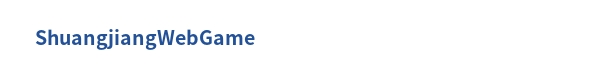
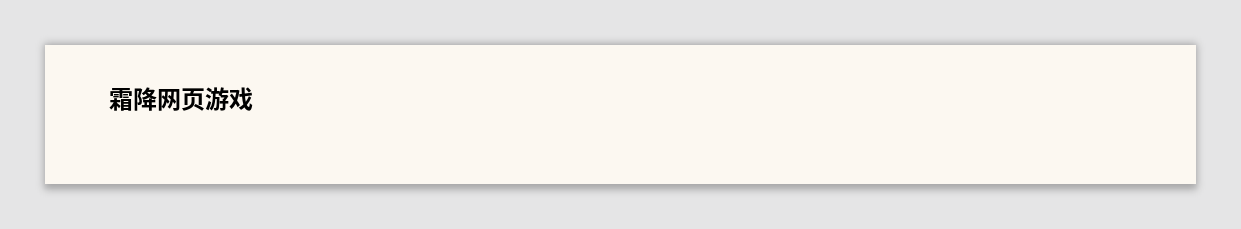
[35,29,255,50] ShuangjiangWebGame -> [109,87,253,111] 霜降网页游戏

